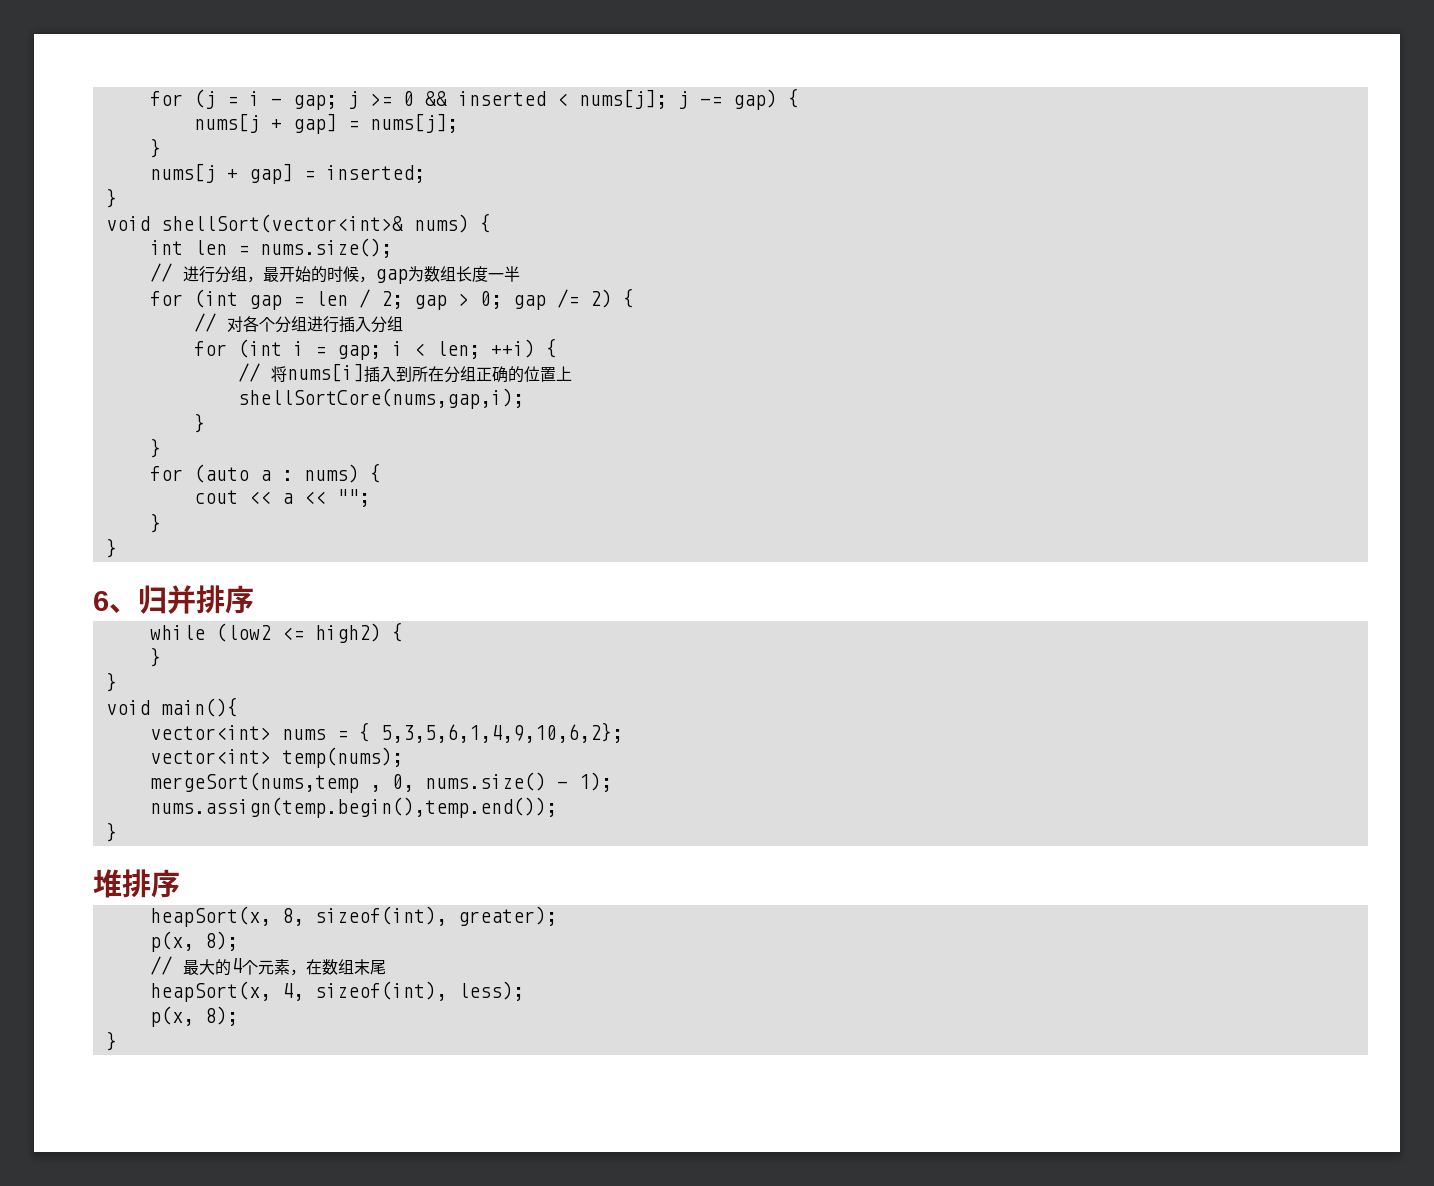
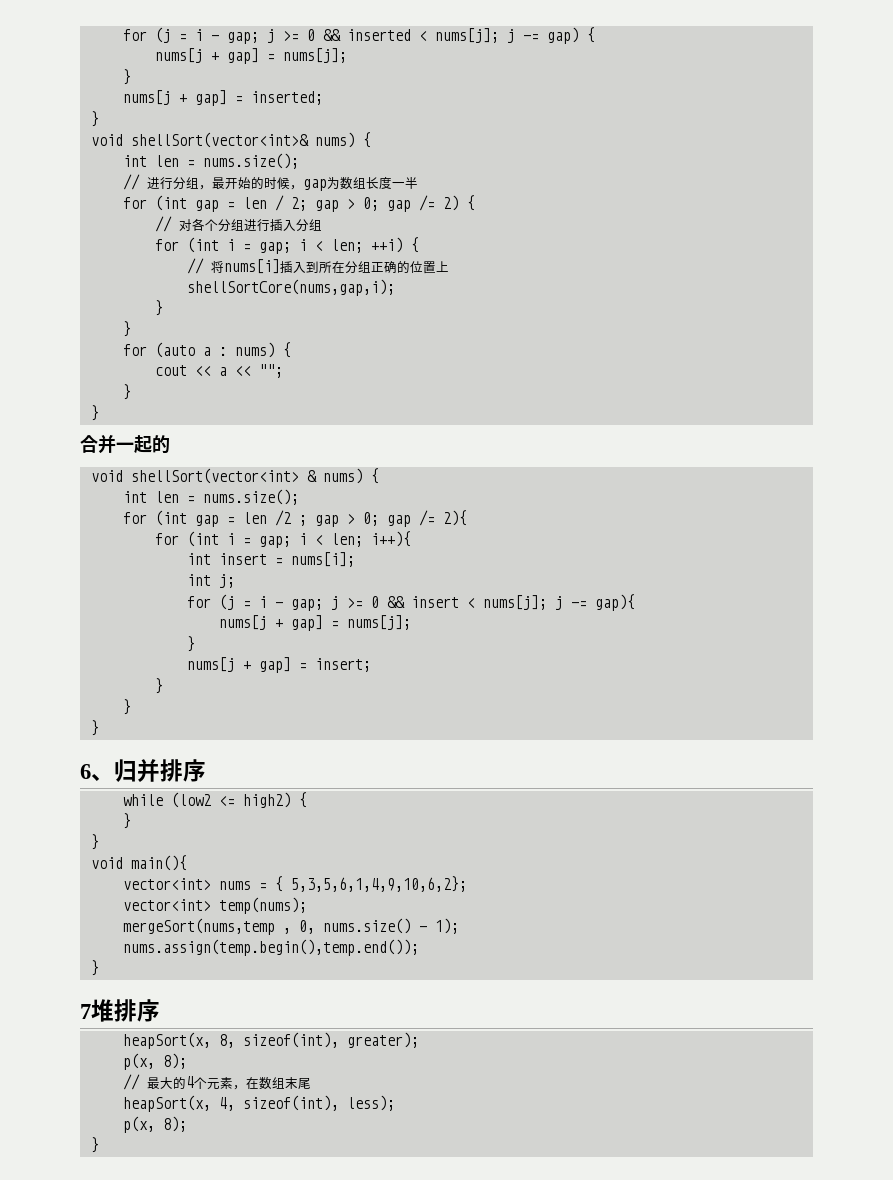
(117, 548) none -> [80,434,170,454] [90,468,379,484] [122,489,299,505] [122,510,467,527] [154,531,411,548] [186,552,355,567] [186,574,235,588] [186,594,635,611] [218,615,411,631] [186,636,195,652] [186,657,371,673] [154,678,163,694] [122,699,131,715] [90,720,99,736] // 合并一起的 // void shellSort(vector<int> & nums) { // int len = nums.size(); // for (int gap = len /2 ; gap > 0; gap /= 2){ // for (int i = gap; i < len; i++){ // int insert = nums[i]; // int j; // for (j = i - gap; j >= 0 && insert < nums[j]; j -= gap){ // nums[j + gap] = nums[j]; // } // nums[j + gap] = insert; // } // } // }
(117, 832) none -> [80,1004,91,1019] 7

